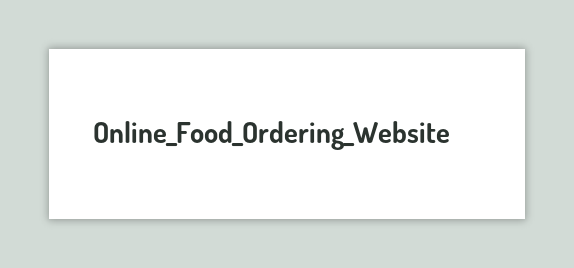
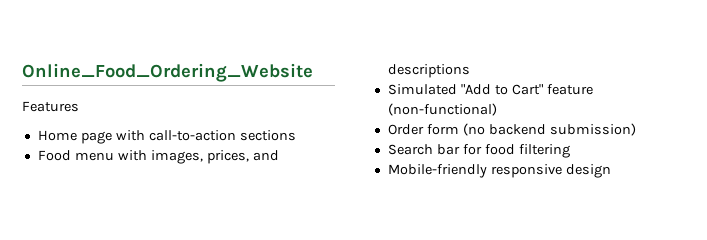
(450, 135) none -> [22,101,79,112] [37,130,296,144] [37,150,279,164] [387,64,470,78] [387,84,593,95] [387,103,497,116] [387,123,636,136] [387,144,570,158] [387,164,611,178] // Features // Home page with call-to-action sections // Food menu with images, prices, and descriptions // Simulated "Add to Cart" feature (non-functional) // Order form (no backend submission) // Search bar for food filtering // Mobile-friendly responsive design

